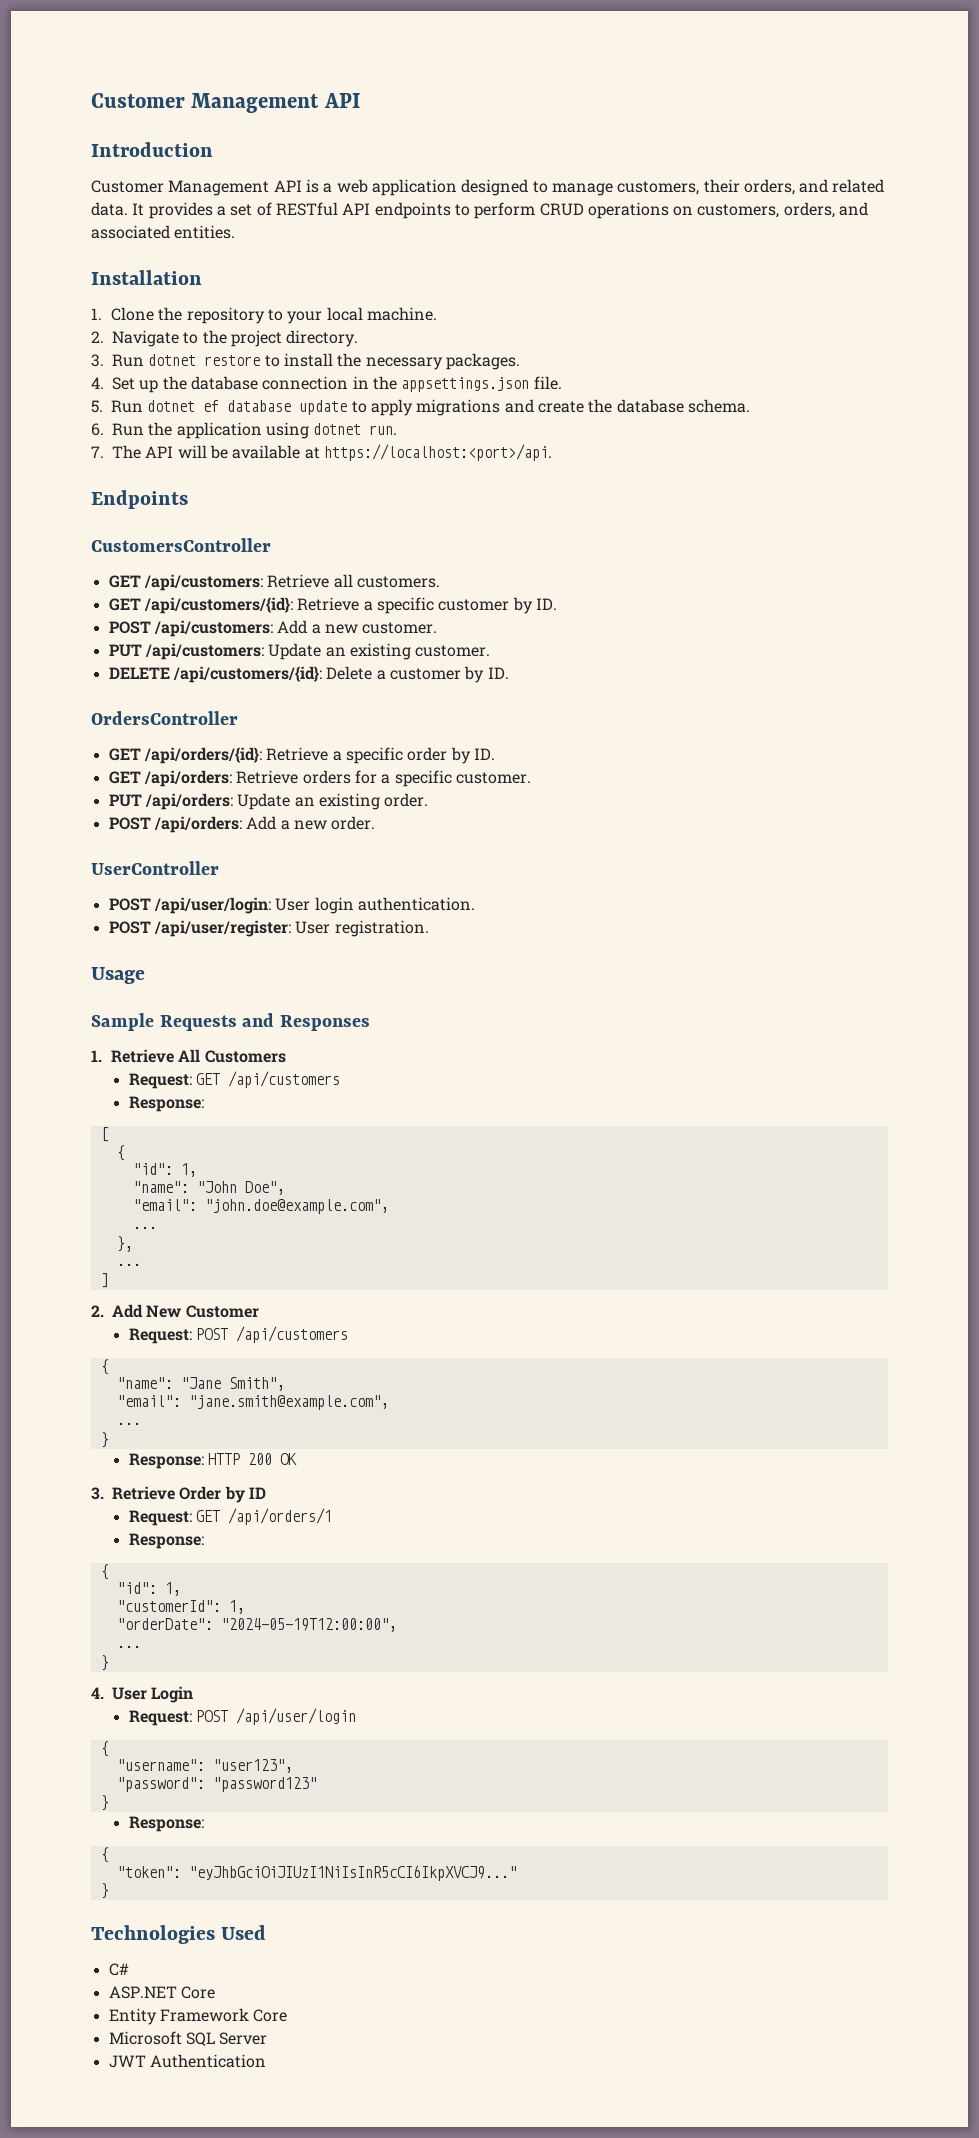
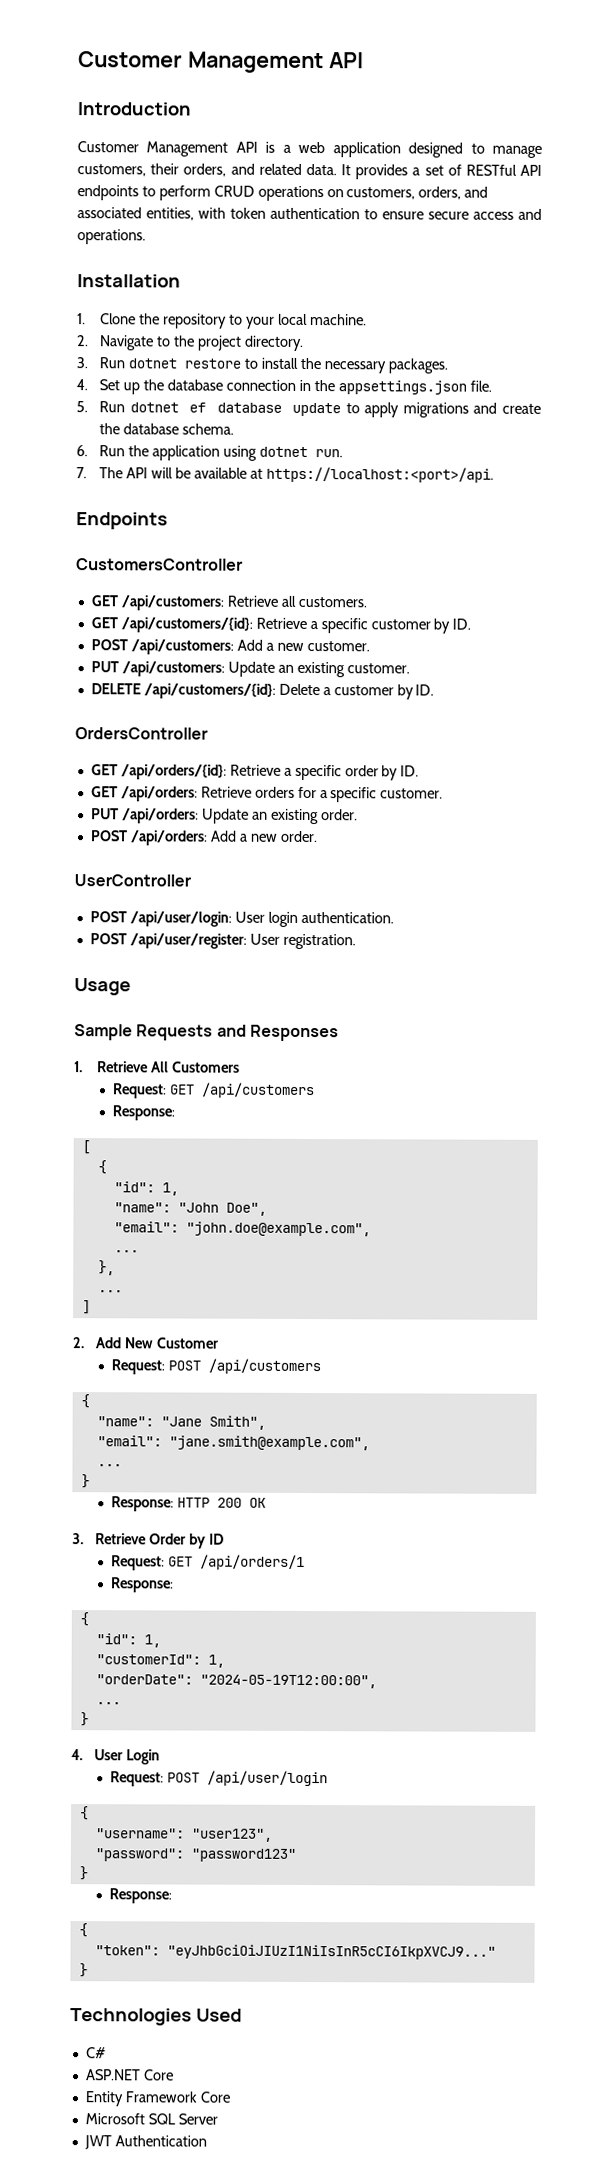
[174,225,236,239] entities. -> [146,207,542,221] [77,229,146,245] entities, with token authentication to ensure secure access and operations.

